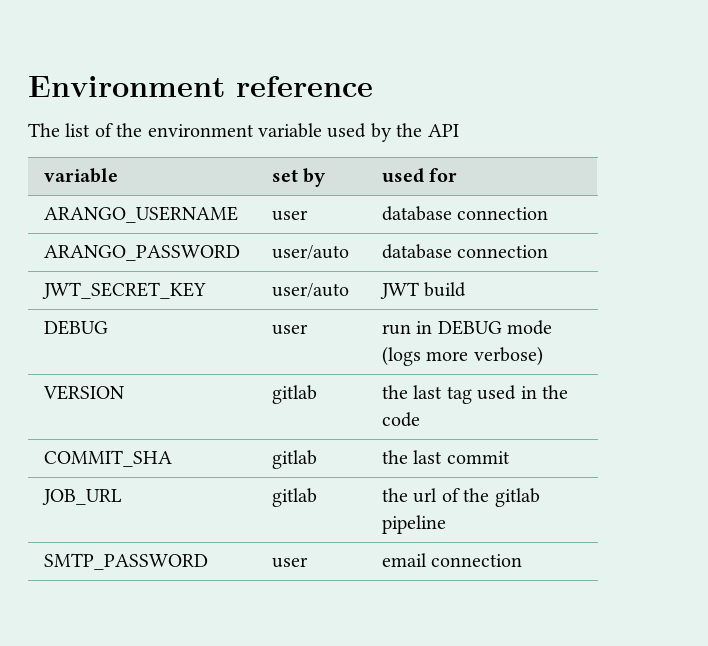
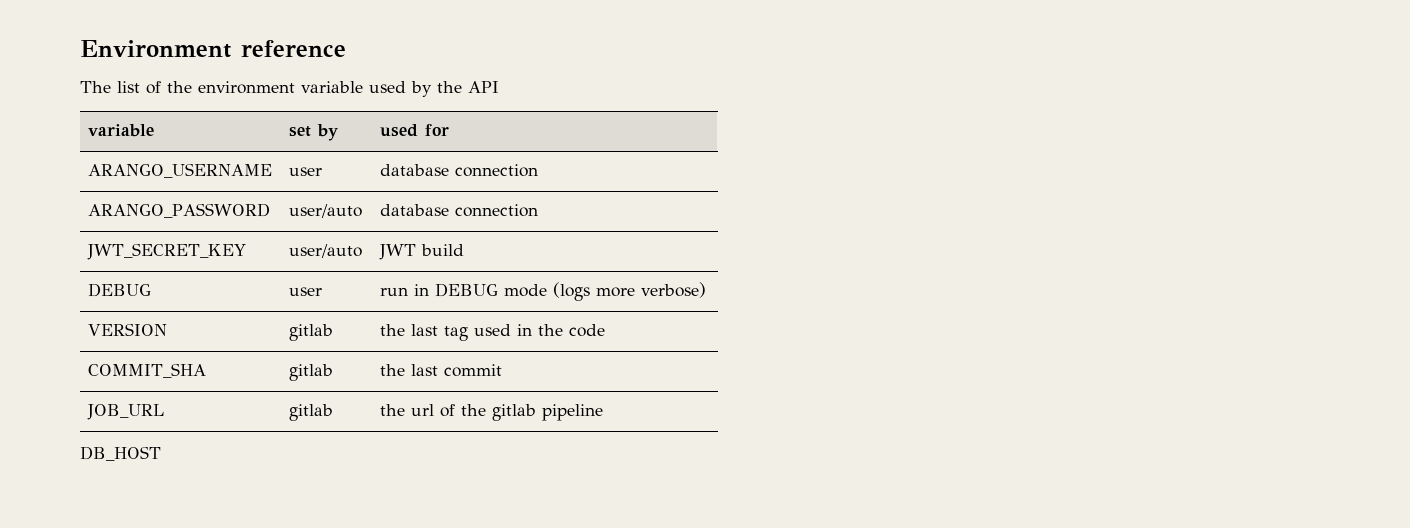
[43,553,208,570] [271,557,308,568] [381,553,523,567] // SMTP_PASSWORD | user | email connection -> [80,446,161,461] // DB_HOST

